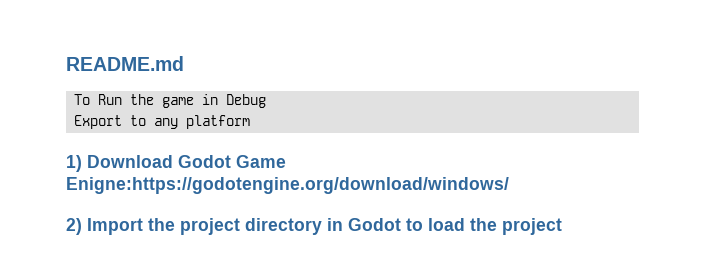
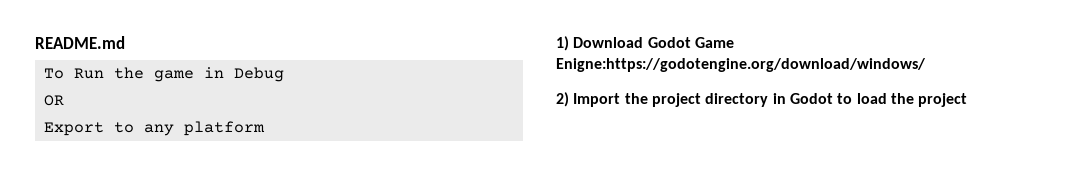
(266, 101) none -> [43,95,64,106] // OR

